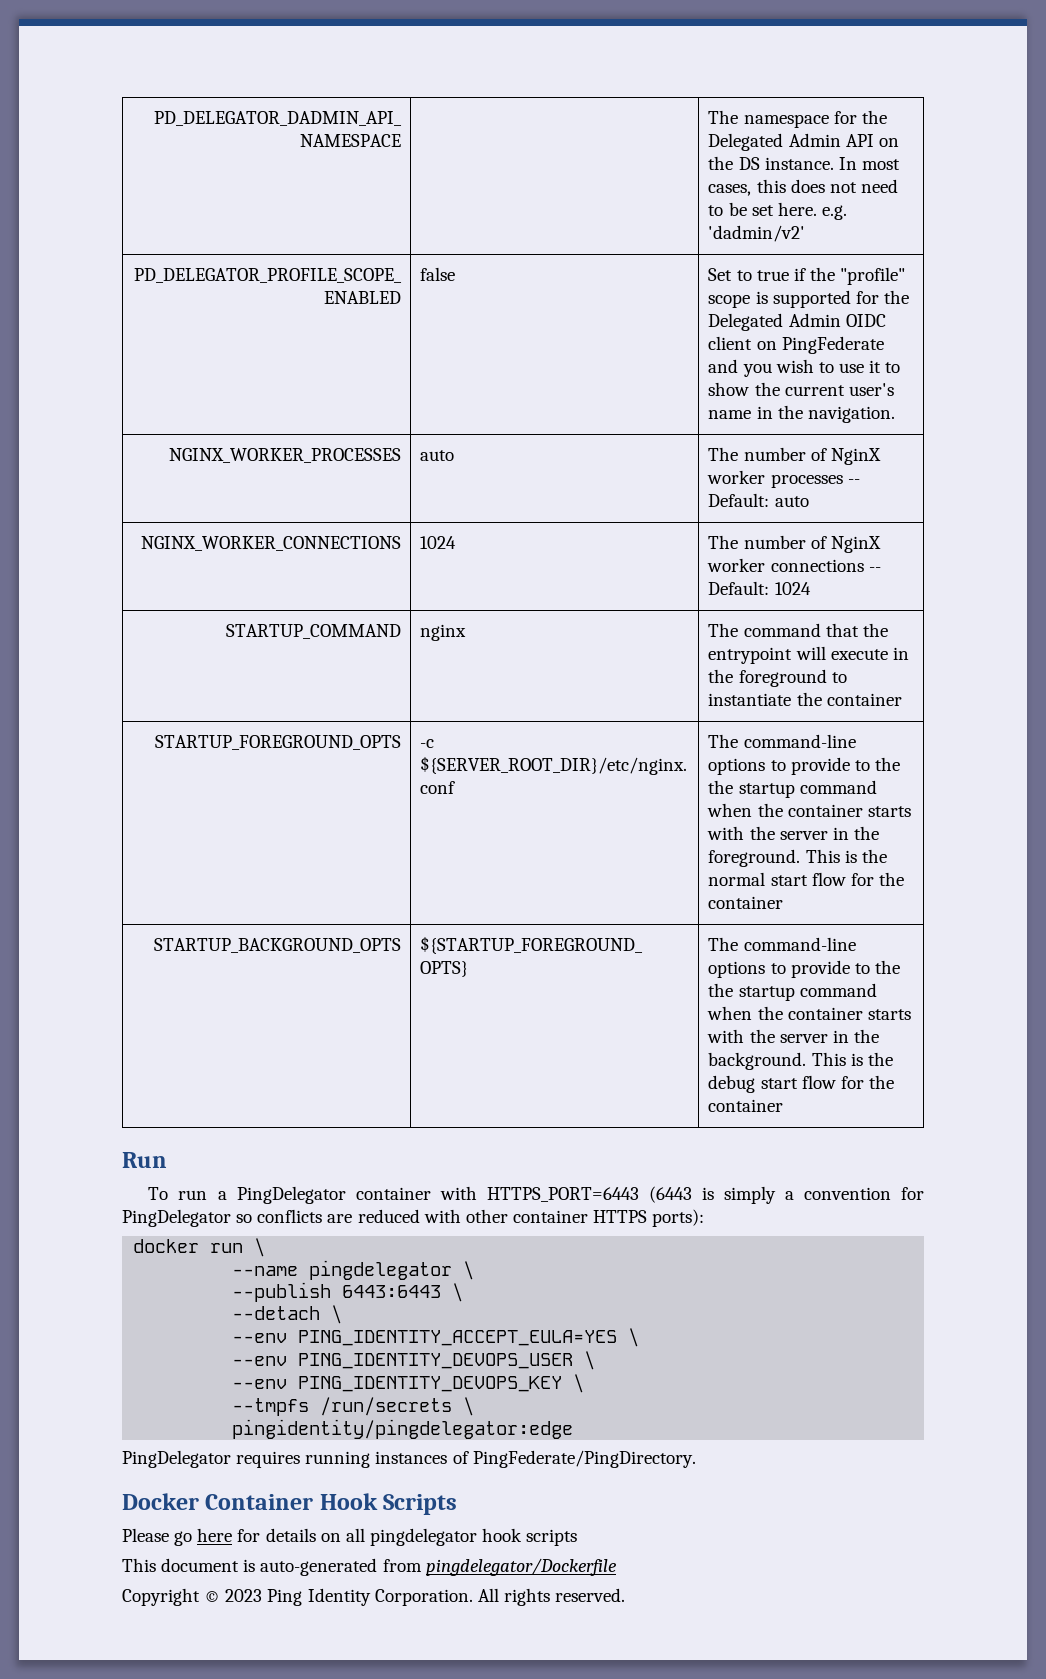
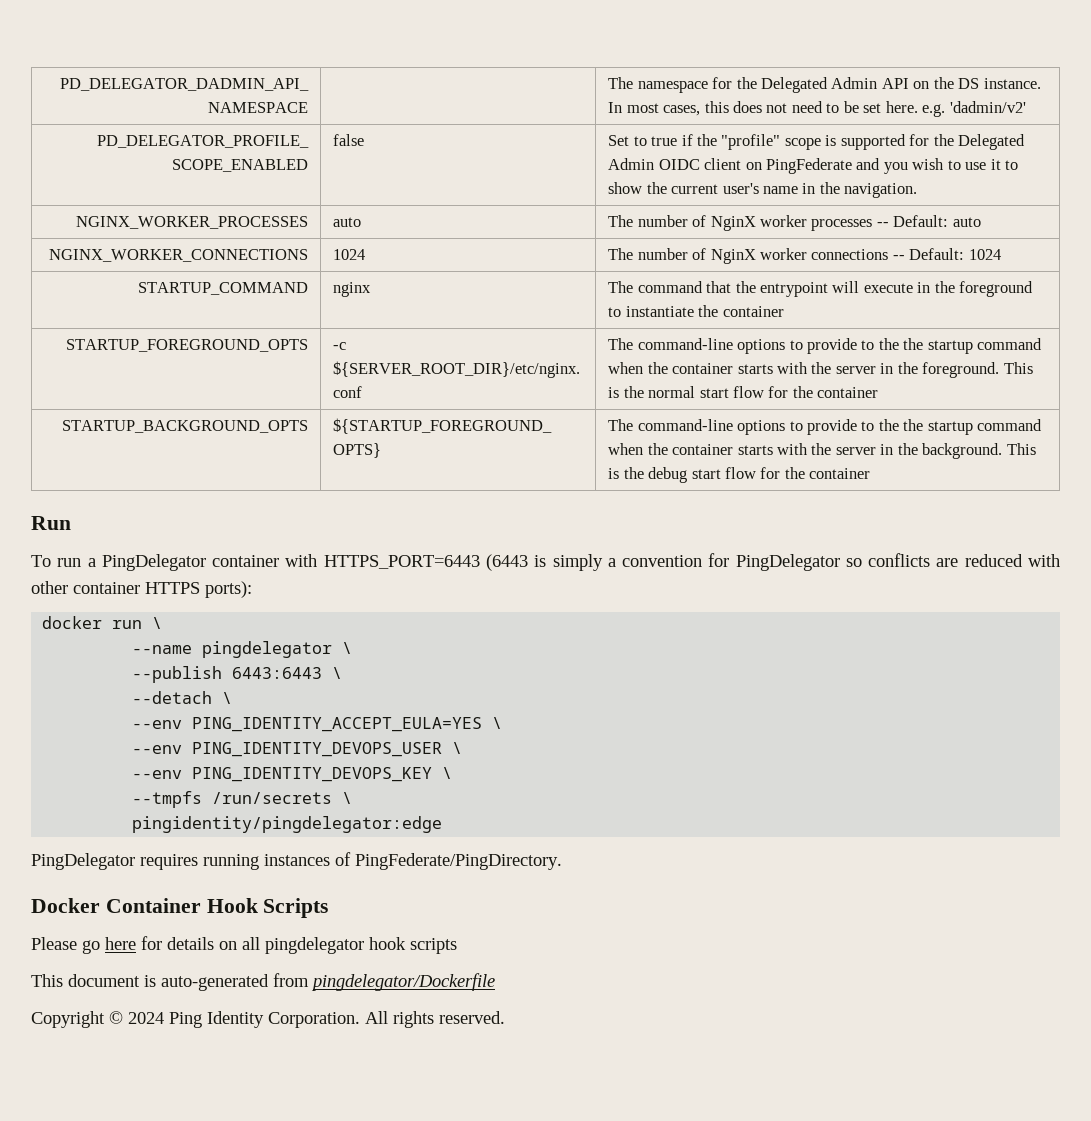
[225,1589,263,1602] 2023 -> [128,1012,164,1024] 2024

